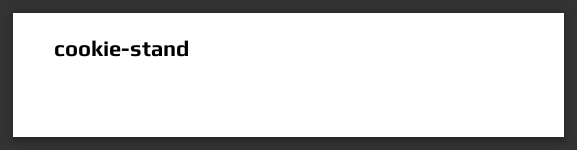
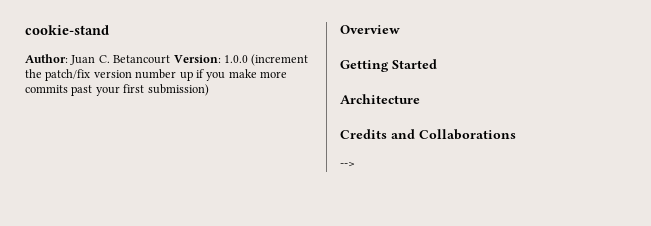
(189, 48) none -> [25,54,309,66] [25,69,287,81] [25,84,209,96] [340,25,400,34] [340,59,437,72] [340,94,420,104] [340,129,516,140] [340,162,355,167] // Author: Juan C. Betancourt Version: 1.0.0 (increment the patch/fix version number up if you make more commits past your first submission) // Overview // Getting Started // Architecture // Credits and Collaborations // -->

